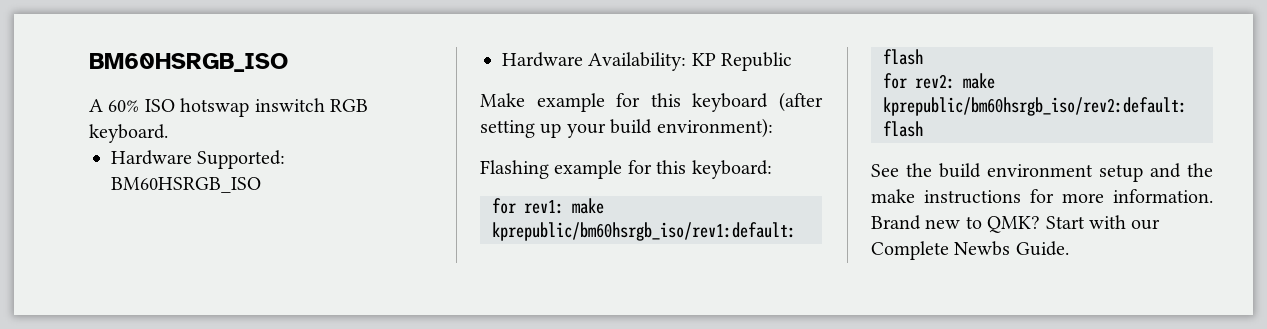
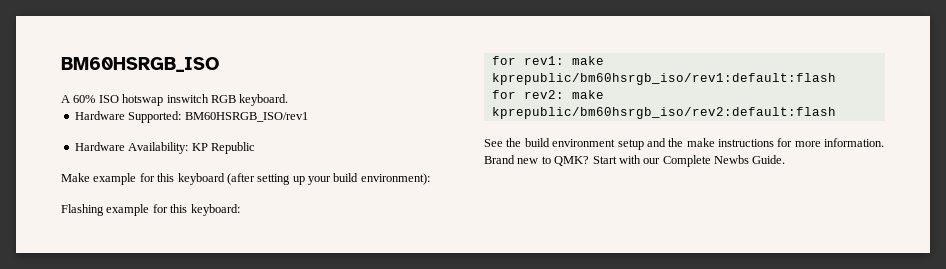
[111,177,261,193] BM60HSRGB_ISO -> [184,112,308,122] BM60HSRGB_ISO/rev1

